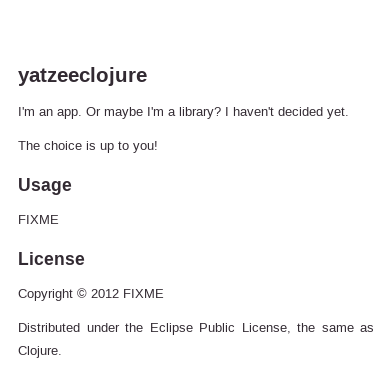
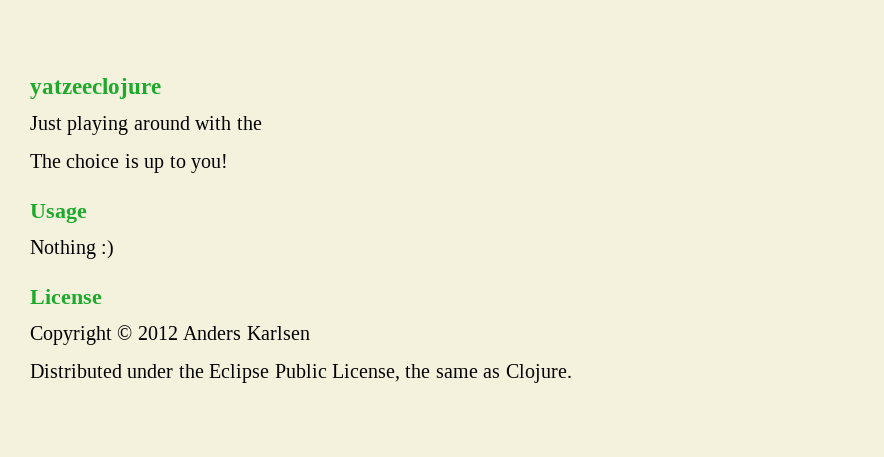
[18,107,349,119] I'm an app. Or maybe I'm a library? I haven't decided yet. -> [30,116,262,135] Just playing around with the
[18,215,59,224] FIXME -> [30,240,115,259] Nothing :)
[123,289,164,298] FIXME -> [183,326,310,340] Anders Karlsen

